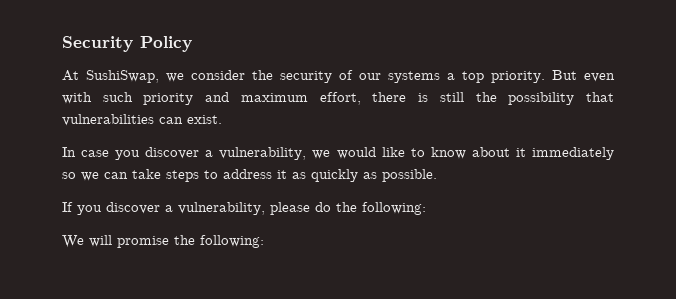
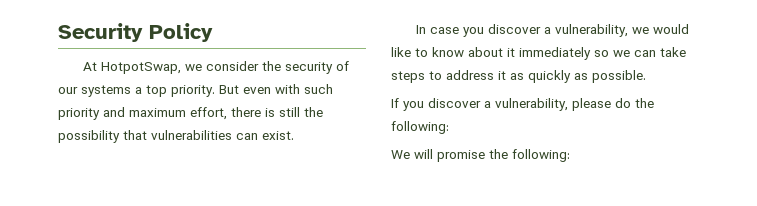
[86,70,159,83] SushiSwap, -> [101,62,182,74] HotpotSwap,

